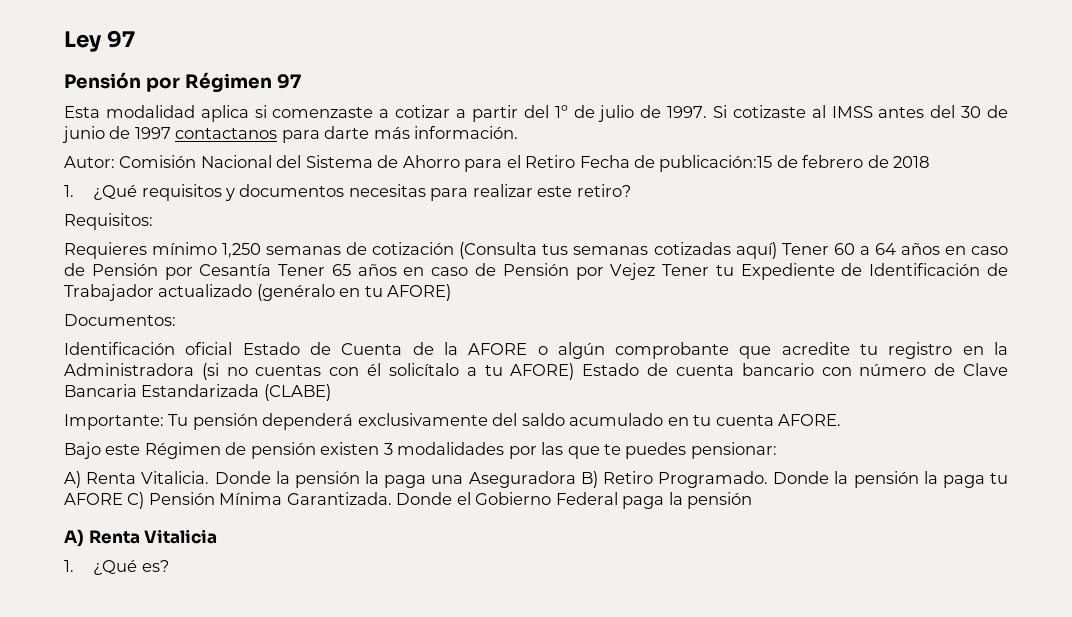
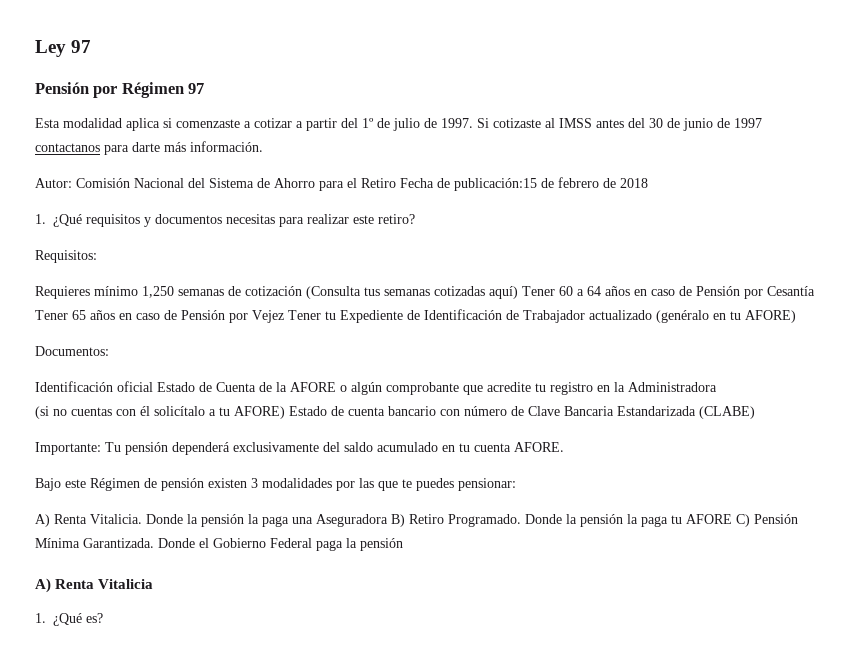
(194, 369) none -> (717, 387) //

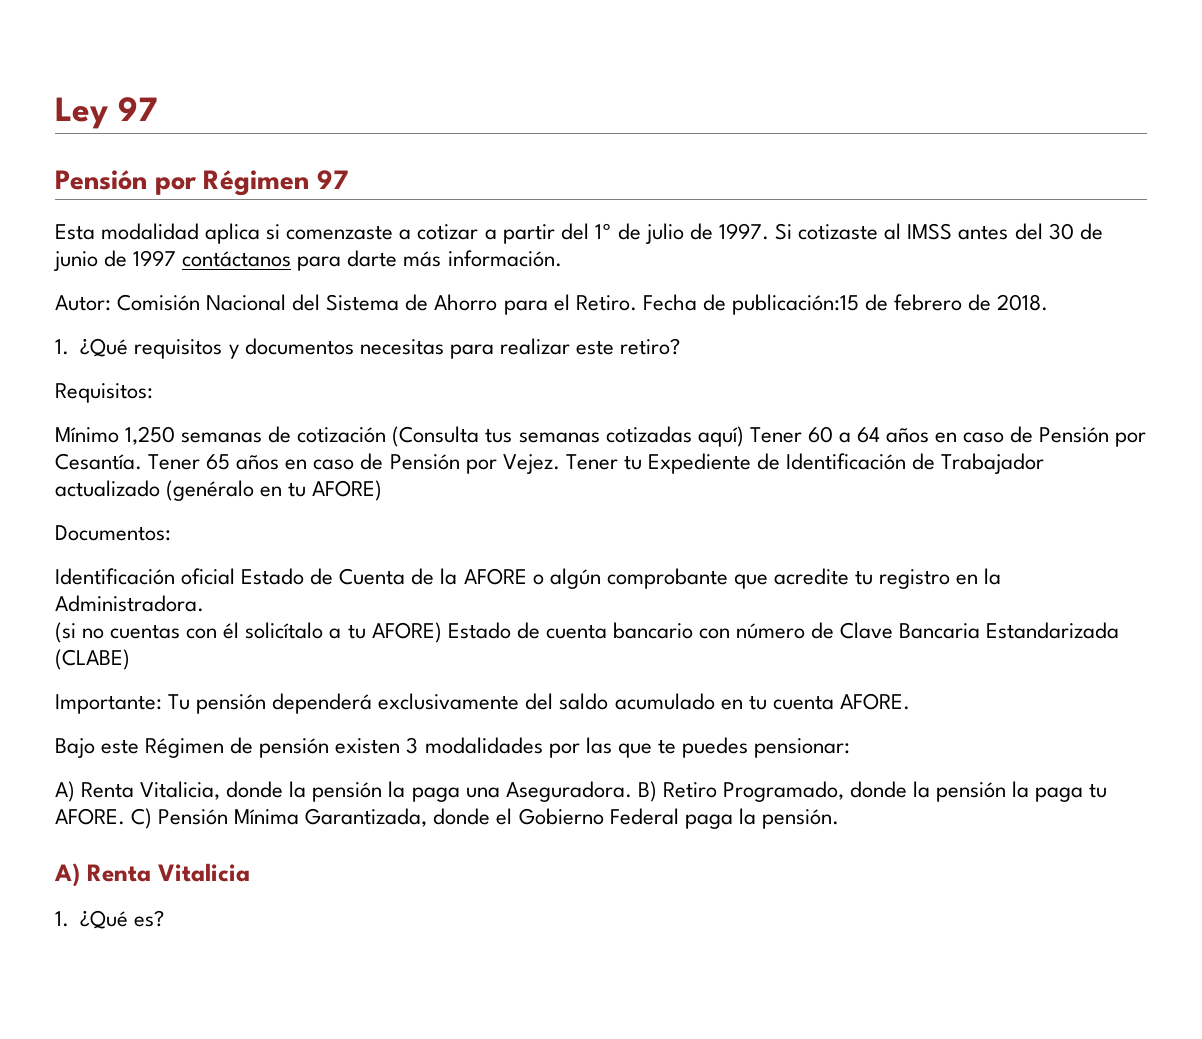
[35,143,100,152] contactanos -> [182,251,292,267] contáctanos
[361,178,396,188] Retiro -> [575,295,637,311] Retiro.
[620,178,648,188] 2018 -> [997,294,1049,311] 2018.
[35,286,138,299] Requieres mínimo -> [55,427,119,443] Mínimo
[767,286,815,296] Cesantía -> [55,453,142,470] Cesantía.
[252,310,284,323] Vejez -> [502,454,560,474] Vejez.
[628,382,717,392] Administradora -> [55,595,204,612] Administradora.
[90,514,183,524] Vitalicia. Donde -> [140,781,284,800] Vitalicia, donde
[316,514,388,527] Aseguradora -> [505,781,632,802] Aseguradora.
[448,514,562,527] Programado. Donde -> [722,781,907,802] Programado, donde
[686,514,732,524] AFORE -> [55,808,125,825] AFORE.
[83,538,195,548] Garantizada. Donde -> [305,808,491,827] Garantizada, donde
[360,538,403,551] pensión -> [761,809,839,829] pensión.

